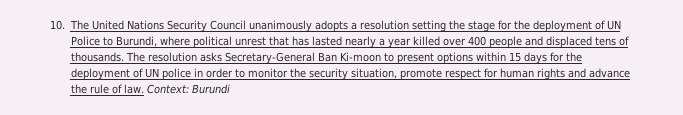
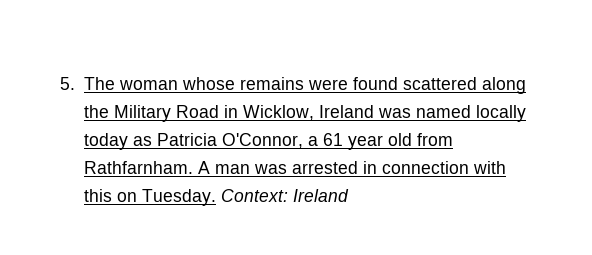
[50,20,621,32] [70,36,629,48] [70,52,582,64] [70,68,630,80] [70,84,230,94] 10. The United Nations Security Council unanimously adopts a resolution setting the stage for the deployment of UN Police to Burundi, where political unrest that has lasted nearly a year killed over 400 people and displaced tens of thousands. The resolution asks Secretary-General Ban Ki-moon to present options within 15 days for the deployment of UN police in order to monitor the security situation, promote respect for human rights and advance the rule of law. Context: Burundi -> [60,77,526,94] [83,105,526,122] [83,133,453,150] [83,161,506,174] [83,189,349,206] 5. The woman whose remains were found scattered along the Military Road in Wicklow, Ireland was named locally today as Patricia O'Connor, a 61 year old from Rathfarnham. A man was arrested in connection with this on Tuesday. Context: Ireland

